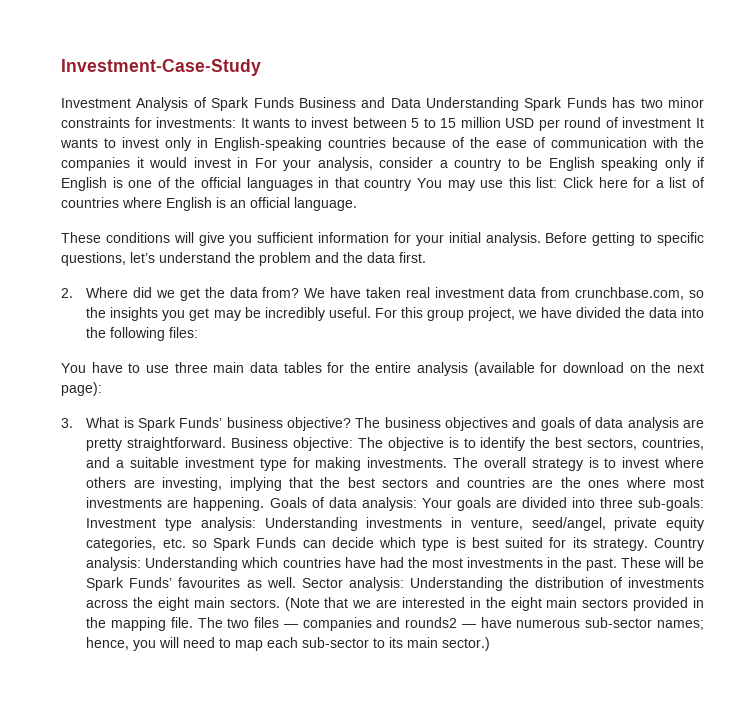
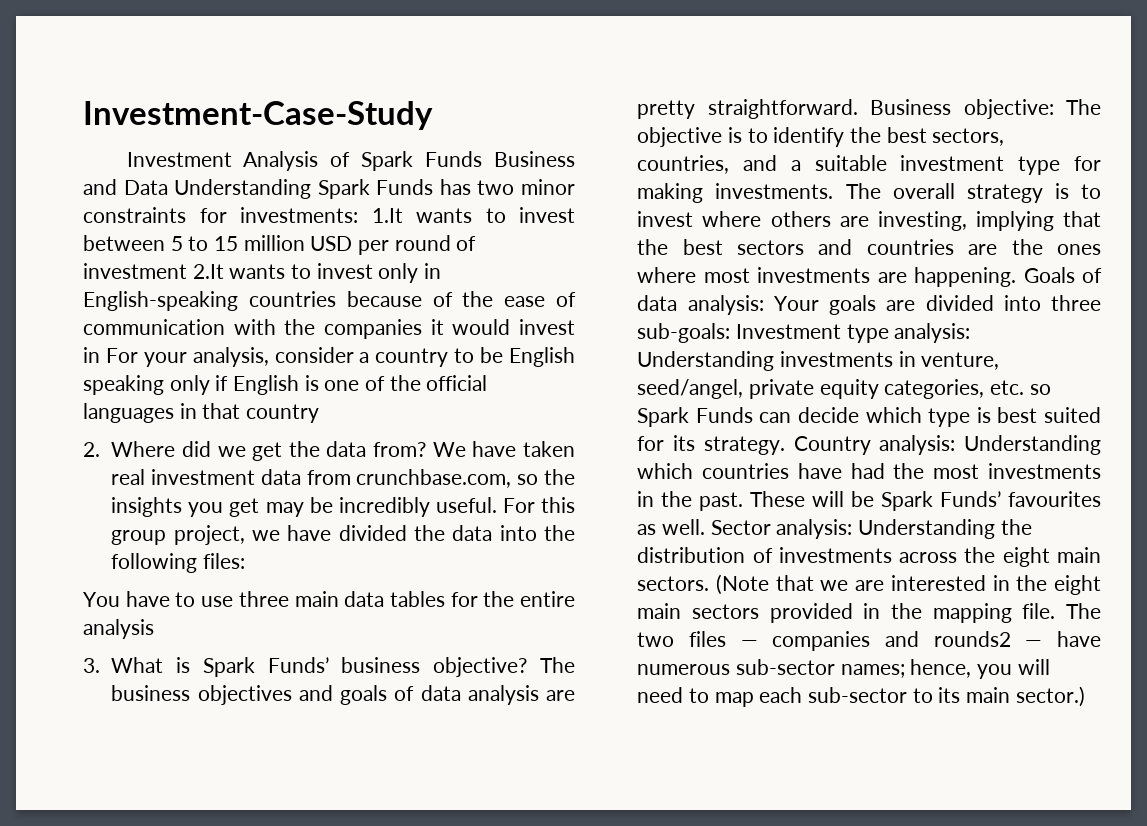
[240,118,249,128] It -> [371,208,403,223] 1.It
[695,118,704,128] It -> [192,264,224,279] 2.It
[417,177,705,191] [61,197,357,211] [61,232,704,246] [61,252,426,266] You may use this list: Click here for a list of countries where English is an official language. // These conditions will give you sufficient information for your initial analysis. Before getting to specific questions, let’s understand the problem and the data first. -> (320, 413) none
[473,362,704,376] [61,382,102,396] (available for download on the next page): -> (154, 629) none

